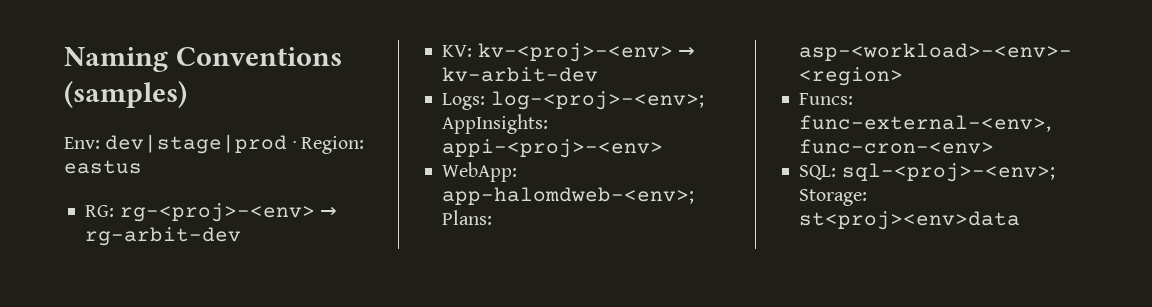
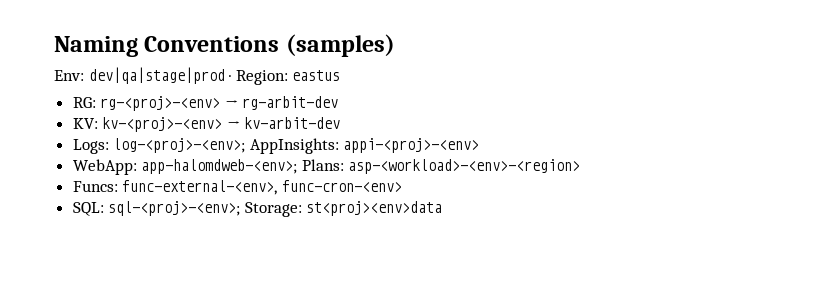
[105,134,288,154] dev|stage|prod -> [88,67,225,84] dev|qa|stage|prod

